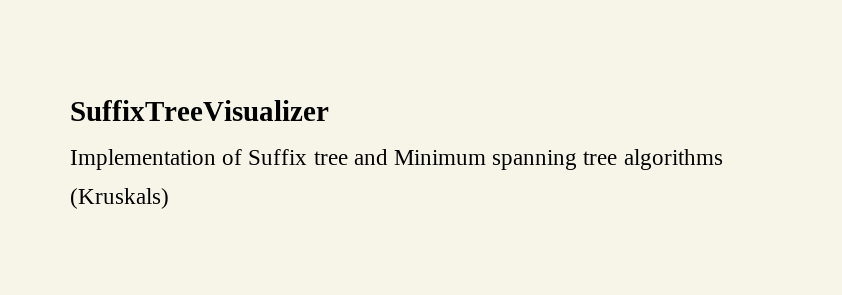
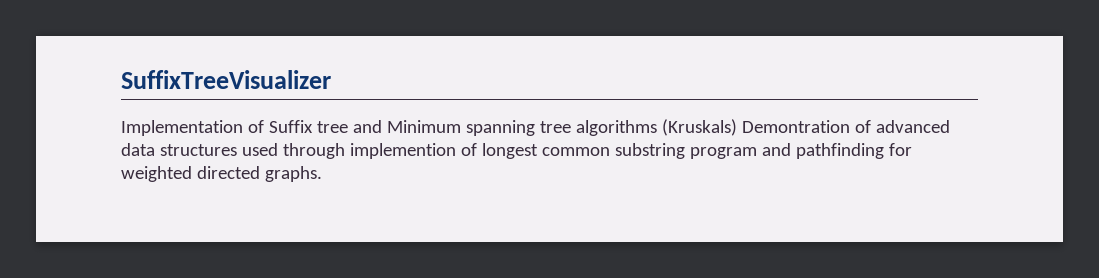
(169, 198) none -> [741,120,950,133] [121,143,912,159] [121,166,322,182] Demontration of advanced data structures used through implemention of longest common substring program and pathfinding for weighted directed graphs.

